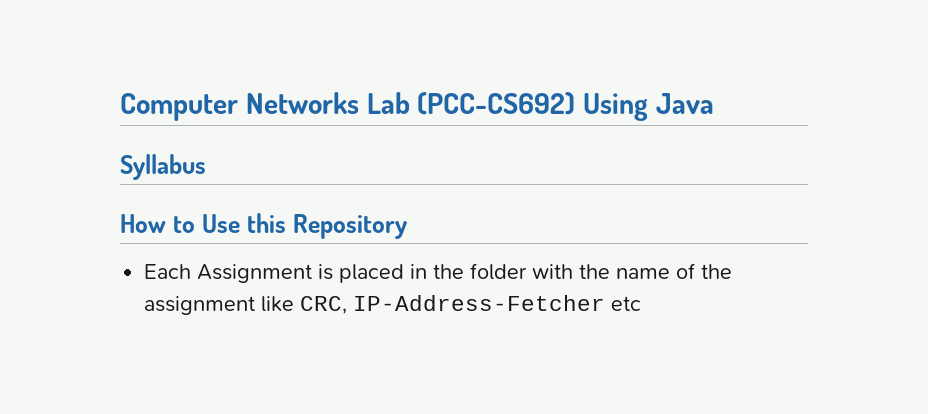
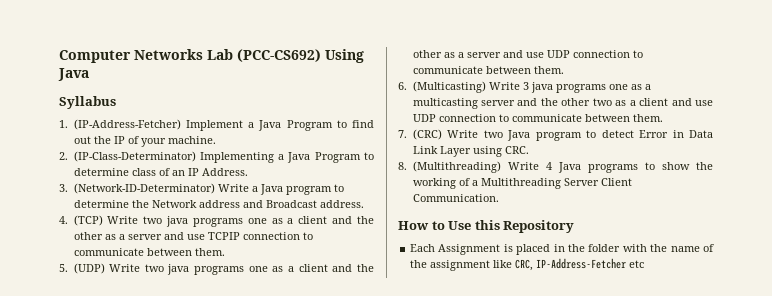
(206, 167) none -> [59,119,374,131] [73,136,216,147] [59,151,375,163] [73,168,248,176] [59,183,344,195] [73,200,364,208] [59,215,374,227] [73,232,313,240] [73,248,225,256] [59,263,374,275] [412,50,643,58] [412,66,564,74] [398,81,651,93] [412,98,713,109] [412,114,663,122] [398,129,713,141] [412,146,529,157] [398,161,713,173] [412,178,632,189] [412,194,499,202] // 1. (IP-Address-Fetcher) Implement a Java Program to find out the IP of your machine. // 2. (IP-Class-Determinator) Implementing a Java Program to determine class of an IP Address. // 3. (Network-ID-Determinator) Write a Java program to determine the Network address and Broadcast address. // 4. (TCP) Write two java programs one as a client and the other as a server and use TCPIP connection to communicate between them. // 5. (UDP) Write two java programs one as a client and the other as a server and use UDP connection to communicate between them. // 6. (Multicasting) Write 3 java programs one as a multicasting server and the other two as a client and use UDP connection to communicate between them. // 7. (CRC) Write two Java program to detect Error in Data Link Layer using CRC. // 8. (Multithreading) Write 4 Java programs to show the working of a Multithreading Server Client Communication.

